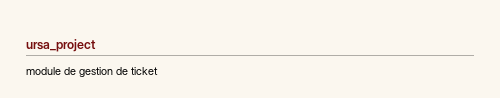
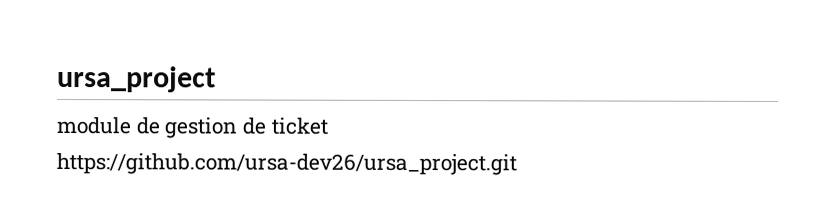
(158, 71) none -> [56,152,517,176] https://github.com/ursa-dev26/ursa_project.git

